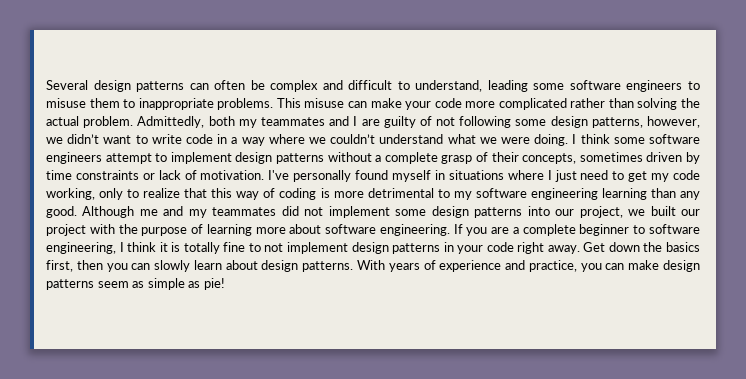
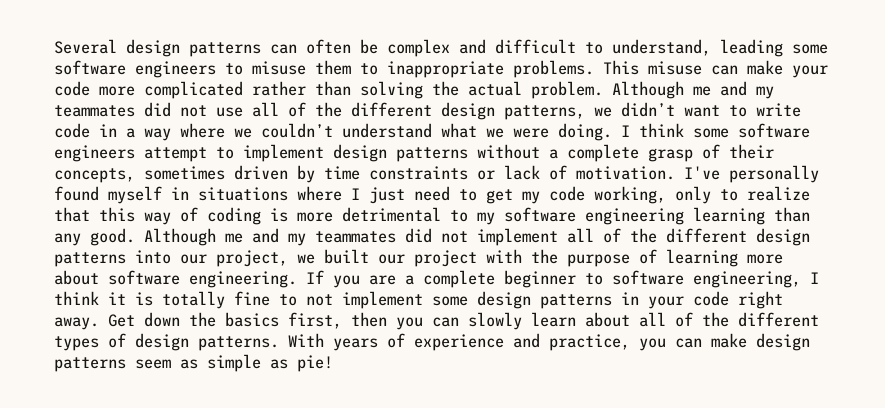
[137,116,547,128] Admittedly, both my teammates and I are guilty of not following some -> [612,81,774,99] [54,102,432,117] Although me and my teammates did not use all of the different
[647,116,700,128] however, -> (585, 112) none
[395,209,427,216] some -> [567,228,747,243] all of the different
(348, 248) none -> [432,296,468,306] some
(258, 265) none -> [639,312,819,327] [54,333,126,351] all of the different types of

